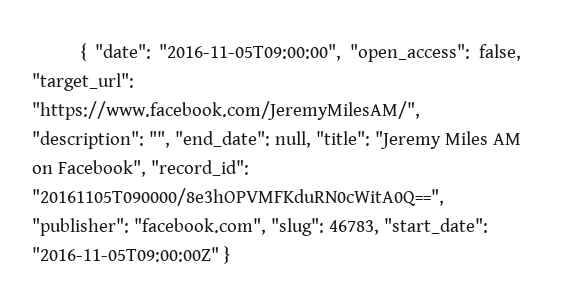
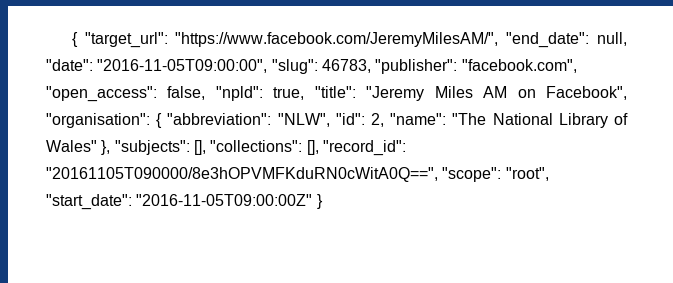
[79,43,521,62] [32,73,134,91] [32,101,420,120] [32,131,311,149] { "date": "2016-11-05T09:00:00", "open_access": false, "target_url": "https://www.facebook.com/JeremyMilesAM/", "description": "", "end_date": null, -> [71,32,627,48] [46,59,577,74] [46,86,305,102] { "target_url": "https://www.facebook.com/JeremyMilesAM/", "end_date": null, "date": "2016-11-05T09:00:00", "slug": 46783, "publisher": "facebook.com", "open_access": false, "npld": true,
[150,160,249,176] [32,188,444,206] [32,218,379,236] "record_id": "20161105T090000/8e3hOPVMFKduRN0cWitA0Q==", "publisher": "facebook.com", "slug": 46783, -> [46,113,628,128] [46,140,406,156] [46,167,549,182] "organisation": { "abbreviation": "NLW", "id": 2, "name": "The National Library of Wales" }, "subjects": [], "collections": [], "record_id": "20161105T090000/8e3hOPVMFKduRN0cWitA0Q==", "scope": "root",

